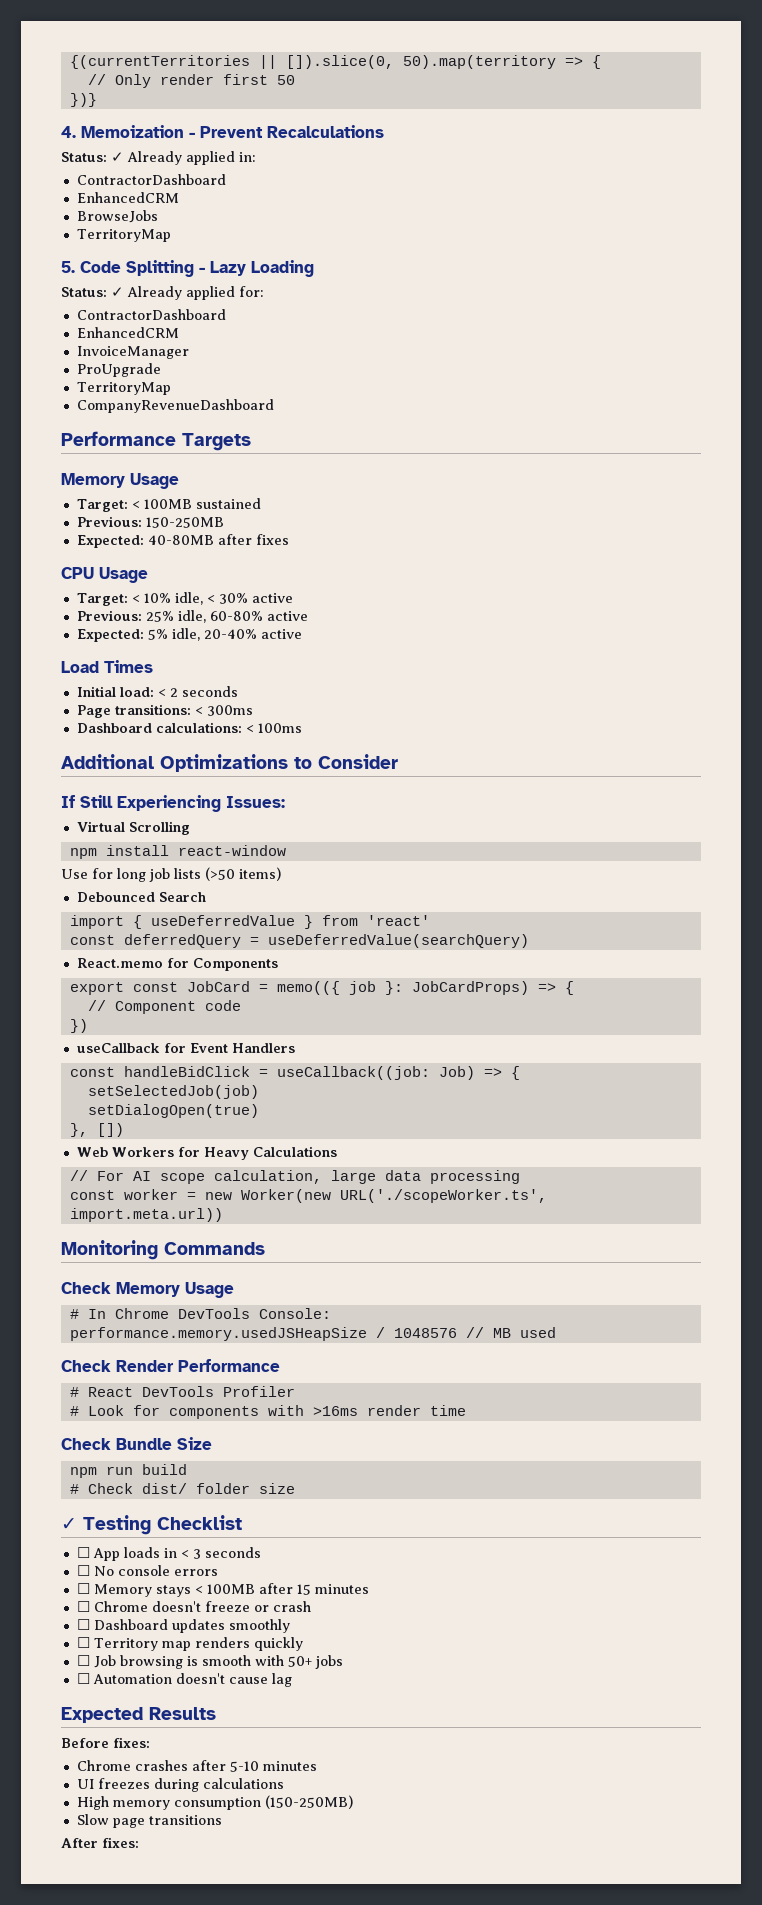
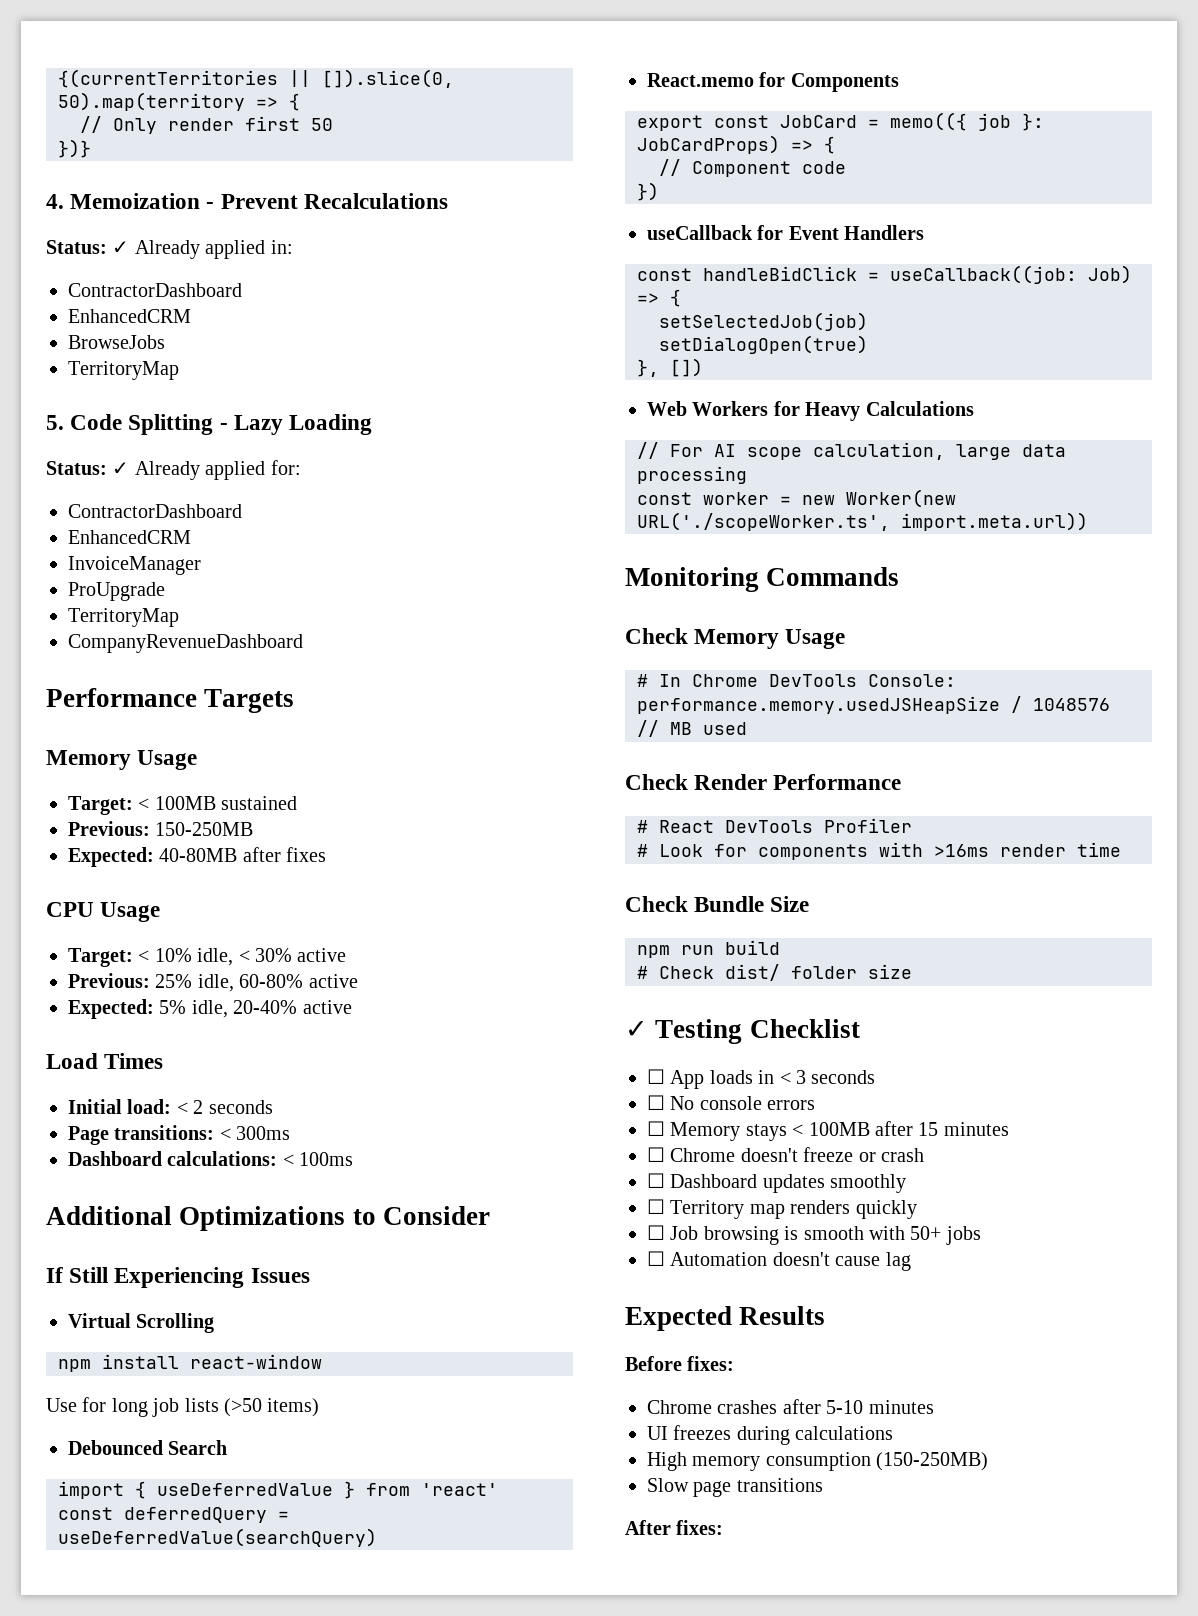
[226,796,285,808] Issues: -> [250,1268,310,1283] Issues

